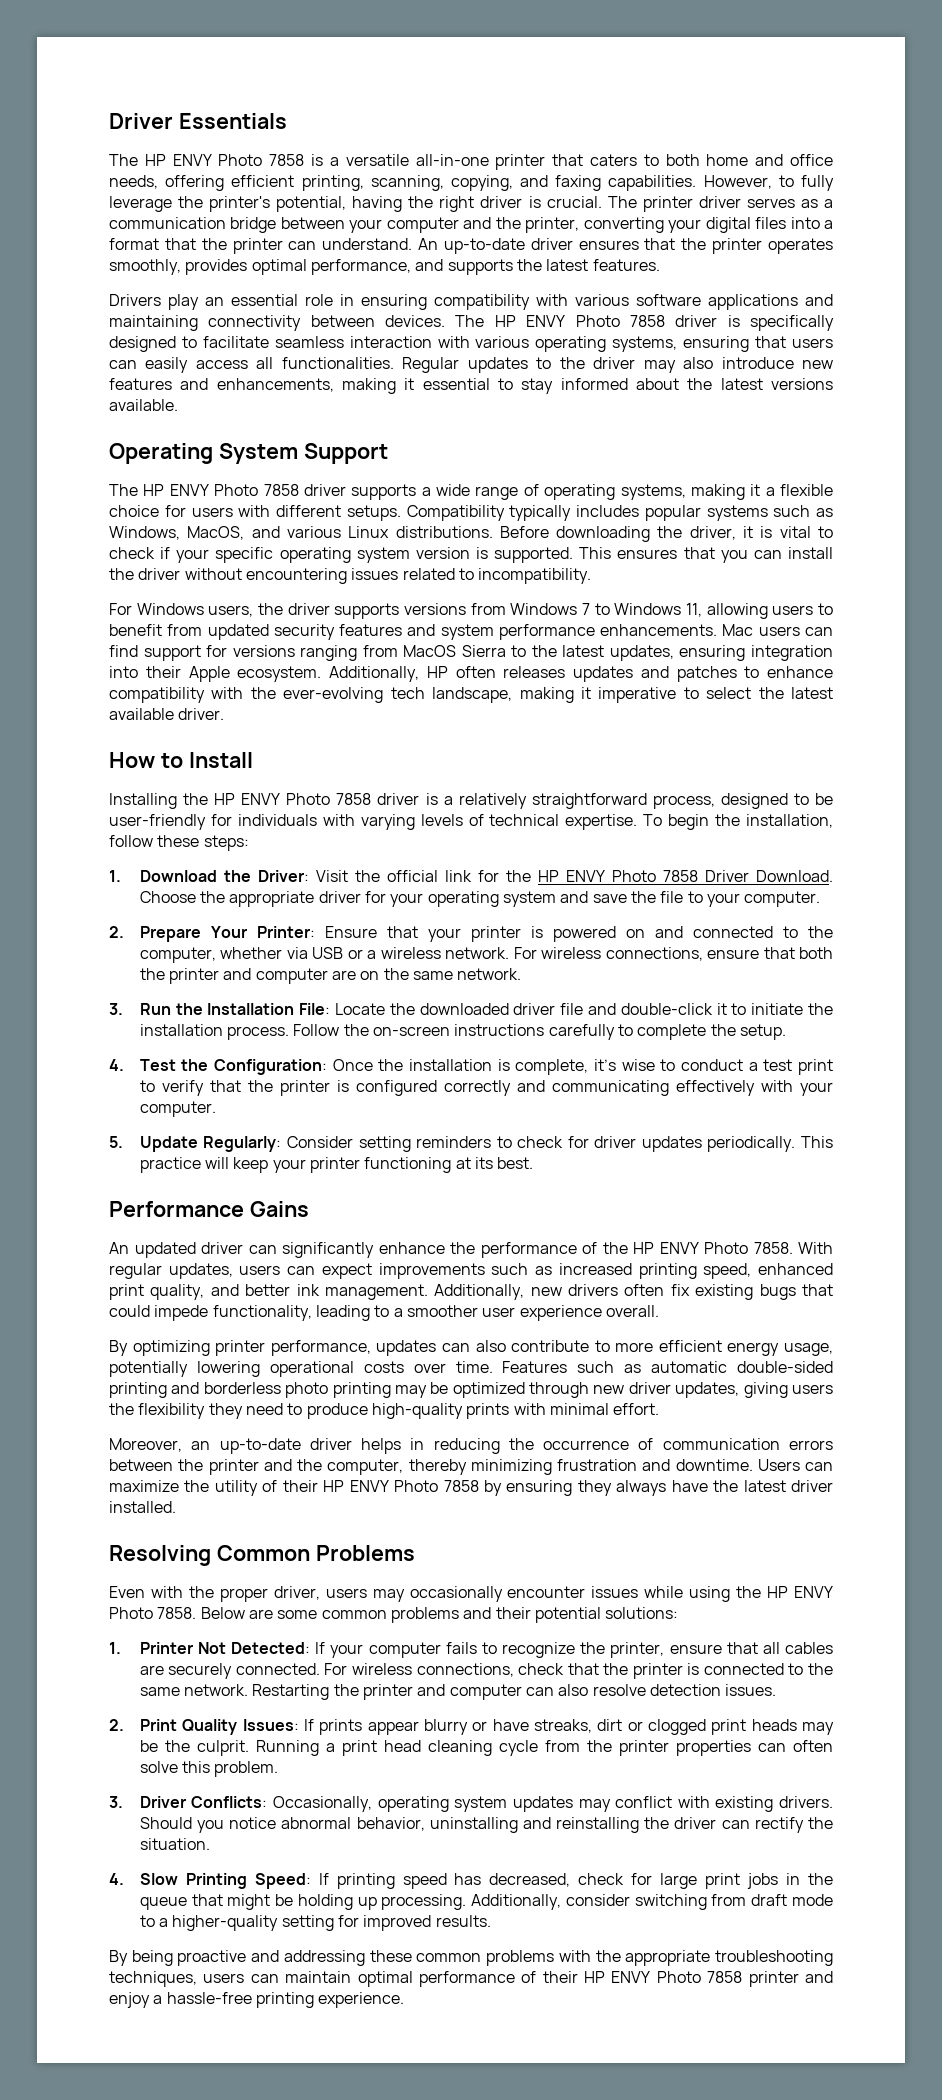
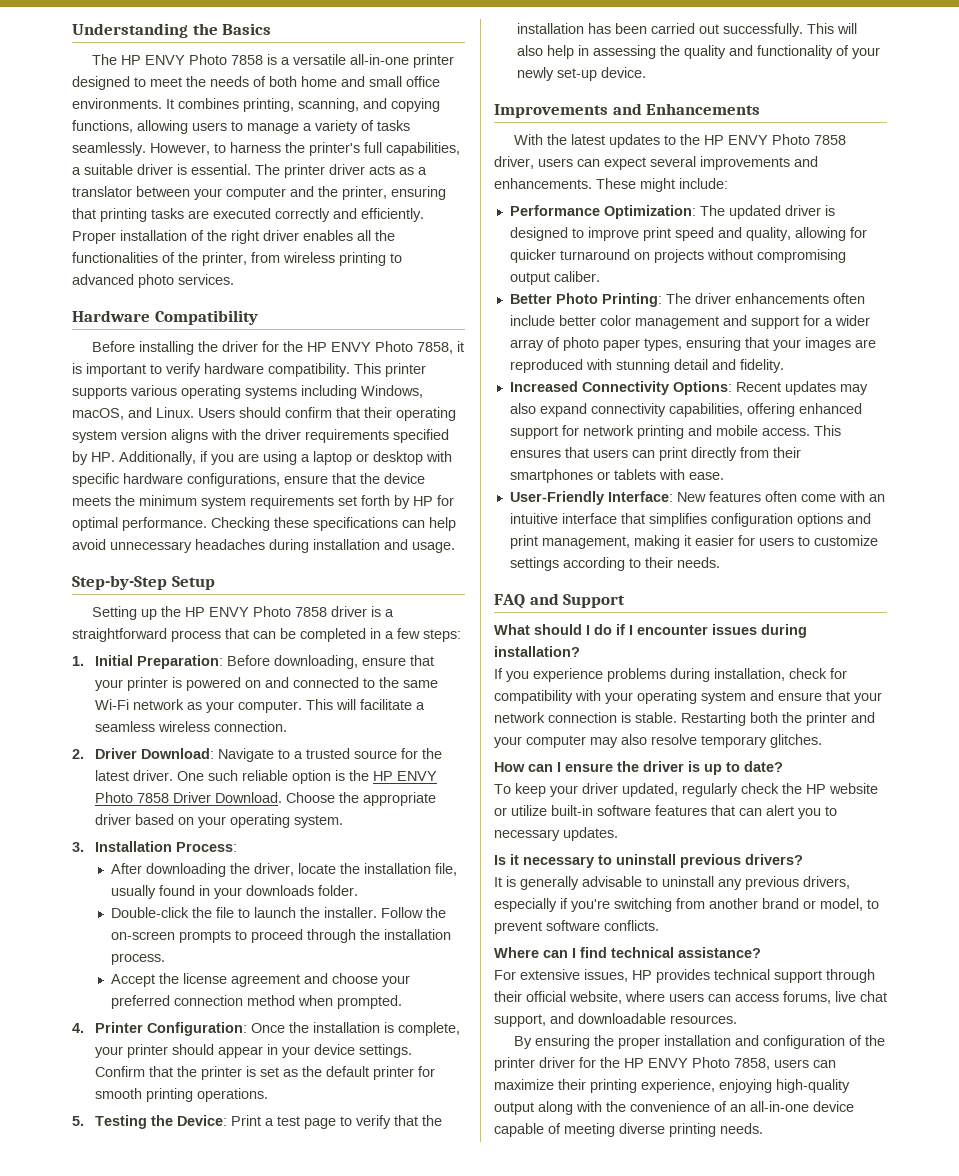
[109,113,287,129] Driver Essentials -> [72,23,272,38] Understanding the Basics
[552,154,833,166] [109,175,834,191] [109,196,602,212] that caters to both home and office needs, offering efficient printing, scanning, copying, and faxing capabilities. However, to fully leverage the printer's potential, having the right driver is crucial. -> [72,76,440,90] [72,98,440,112] [72,120,410,134] [72,142,460,156] [72,164,251,175] designed to meet the needs of both home and small office environments. It combines printing, scanning, and copying functions, allowing users to manage a variety of tasks seamlessly. However, to harness the printer's full capabilities, a suitable driver is essential.
[746,198,795,208] serves -> [369,165,395,175] acts
[109,217,277,233] communication bridge -> [72,186,132,197] translator
[583,217,833,233] [109,238,833,254] [109,259,660,275] [109,294,833,310] [109,315,835,331] [109,336,833,352] [109,357,833,373] [109,378,833,394] [109,399,178,411] [109,443,388,464] [109,484,833,500] [109,505,833,521] [109,526,833,542] [109,547,833,563] [109,568,592,584] [109,603,833,619] [109,624,833,640] [109,645,834,661] [109,666,833,682] [109,687,833,703] [109,708,225,720] [109,752,253,768] [109,793,177,809] converting your digital files into a format that the printer can understand. An up-to-date driver ensures that the printer operates smoothly, provides optimal performance, and supports the latest features. // Drivers play an essential role in ensuring compatibility with various software applications and maintaining connectivity between devices. The HP ENVY Photo 7858 driver is specifically designed to facilitate seamless interaction with various operating systems, ensuring that users can easily access all functionalities. Regular updates to the driver may also introduce new features and enhancements, making it essential to stay informed about the latest versions available. // Operating System Support // The HP ENVY Photo 7858 driver supports a wide range of operating systems, making it a flexible choice for users with different setups. Compatibility typically includes popular systems such as Windows, MacOS, and various Linux distributions. Before downloading the driver, it is vital to check if your specific operating system version is supported. This ensures that you can install the driver without encountering issues related to incompatibility. // For Windows users, the driver supports versions from Windows 7 to Windows 11, allowing users to benefit from updated security features and system performance enhancements. Mac users can find support for versions ranging from MacOS Sierra to the latest updates, ensuring integration into their Apple ecosystem. Additionally, HP often releases updates and patches to enhance compatibility with the ever-evolving tech landscape, making it imperative to select the latest available driver. // How to Install // Installing -> [391,186,446,200] [72,208,424,222] [72,230,395,244] [72,252,402,266] [72,274,234,288] [72,310,258,325] [91,341,464,355] [72,363,426,377] [72,385,423,399] [72,407,456,421] [72,429,449,443] [72,451,452,465] [72,473,425,487] [72,495,454,509] [72,517,456,531] [72,539,455,553] [72,575,215,590] [91,606,157,620] ensuring that printing tasks are executed correctly and efficiently. Proper installation of the right driver enables all the functionalities of the printer, from wireless printing to advanced photo services. // Hardware Compatibility // Before installing the driver for the HP ENVY Photo 7858, it is important to verify hardware compatibility. This printer supports various operating systems including Windows, macOS, and Linux. Users should confirm that their operating system version aligns with the driver requirements specified by HP. Additionally, if you are using a laptop or desktop with specific hardware configurations, ensure that the device meets the minimum system requirements set forth by HP for optimal performance. Checking these specifications can help avoid unnecessary headaches during installation and usage. // Step-by-Step Setup // Setting up
[458,793,833,809] [109,814,833,830] [109,835,249,851] [109,870,499,882] relatively straightforward process, designed to be user-friendly for individuals with varying levels of technical expertise. To begin the installation, follow these steps: // 1. Download the Driver: Visit the official link for -> [72,628,461,642] [72,655,435,669] [95,677,439,691] [95,699,426,713] [95,721,288,732] [72,748,443,762] [95,770,346,784] straightforward process that can be completed in a few steps: // 1. Initial Preparation: Before downloading, ensure that your printer is powered on and connected to the same Wi-Fi network as your computer. This will facilitate a seamless wireless connection. // 2. Driver Download: Navigate to a trusted source for the latest driver. One such reliable option is
[365,891,821,907] [109,926,833,942] [139,947,834,963] [139,968,522,984] [109,1003,833,1015] [139,1024,787,1040] [109,1059,209,1071] for your operating system and save the file to your computer. // 2. Prepare Your Printer: Ensure that your printer is powered on and connected to the computer, whether via USB or a wireless network. For wireless connections, ensure that both the printer and computer are on the same network. // 3. Run the Installation File: Locate the downloaded driver file and double-click it to initiate the installation process. Follow the on-screen instructions carefully to complete the setup. // 4. Test the -> [135,814,344,828] [72,841,238,852] [111,863,458,877] [111,885,359,899] [111,907,447,918] [111,929,452,943] [111,953,166,965] [111,973,411,987] [111,995,403,1009] [72,1022,144,1033] based on your operating system. // 3. Installation Process: // After downloading the driver, locate the installation file, usually found in your downloads folder. // Double-click the file to launch the installer. Follow the on-screen prompts to proceed through the installation process. // Accept the license agreement and choose your preferred connection method when prompted. // 4. Printer
[594,1059,744,1071] it’s wise to conduct -> [95,1044,413,1058] [95,1066,436,1080] [95,1088,269,1102] [72,1115,262,1129] your printer should appear in your device settings. Confirm that the printer is set as the default printer for smooth printing operations. // 5. Testing the Device: Print
[797,1059,833,1075] print -> [304,1118,337,1129] page
[279,1080,833,1096] [139,1101,216,1117] [109,1136,833,1152] [139,1157,534,1173] [109,1201,309,1217] [109,1242,833,1258] [109,1263,834,1279] [109,1284,833,1300] [109,1305,659,1321] [109,1340,833,1356] [109,1361,834,1377] [109,1382,833,1398] [109,1403,660,1419] [109,1438,833,1454] [109,1459,833,1475] [109,1480,833,1496] [109,1501,176,1513] [109,1545,415,1566] [109,1586,834,1602] [109,1607,679,1623] [109,1642,833,1658] [139,1663,834,1679] [139,1684,777,1700] [109,1719,834,1735] [139,1740,834,1756] [139,1761,279,1777] [109,1796,833,1812] [139,1817,834,1833] [139,1838,210,1850] [109,1873,834,1889] [139,1894,833,1910] [139,1915,491,1931] [109,1950,834,1966] [109,1971,833,1987] [109,1992,405,2008] printer is configured correctly and communicating effectively with your computer. // 5. Update Regularly: Consider setting reminders to check for driver updates periodically. This practice will keep your printer functioning at its best. // Performance Gains // An updated driver can significantly enhance the performance of the HP ENVY Photo 7858. With regular updates, users can expect improvements such as increased printing speed, enhanced print quality, and better ink management. Additionally, new drivers often fix existing bugs that could impede functionality, leading to a smoother user experience overall. // By optimizing printer performance, updates can also contribute to more efficient energy usage, potentially lowering operational costs over time. Features such as automatic double-sided printing and borderless photo printing may be optimized through new driver updates, giving users the flexibility they need to produce high-quality prints with minimal effort. // Moreover, an up-to-date driver helps in reducing the occurrence of communication errors between the printer and the computer, thereby minimizing frustration and downtime. Users can maximize the utility of their HP ENVY Photo 7858 by ensuring they always have the latest driver installed. // Resolving Common Problems // Even with the proper driver, users may occasionally encounter issues while using the HP ENVY Photo 7858. Below are some common problems and their potential solutions: // 1. Printer Not Detected: If your computer fails to recognize the printer, ensure that all cables are securely connected. For wireless connections, check that the printer is connected to the same network. Restarting the printer and computer can also resolve detection issues. // 2. Print Quality Issues: If prints appear blurry or have streaks, dirt or clogged print heads may be the culprit. Running a print head cleaning cycle from the printer properties can often solve this problem. // 3. Driver Conflicts: Occasionally, operating system updates may conflict with existing drivers. Should you notice abnormal behavior, uninstalling and reinstalling the driver can rectify the situation. // 4. Slow Printing Speed: If printing speed has decreased, check for large print jobs in the queue that might be holding up processing. Additionally, consider switching from draft mode to a higher-quality setting for improved results. // By being proactive and addressing these common problems with the appropriate troubleshooting techniques, users can maintain optimal performance of their HP ENVY Photo 7858 printer and enjoy a hassle-free printing experience. -> [517,23,858,37] [517,45,881,59] [517,67,647,81] [494,103,761,118] [513,134,846,148] [494,156,818,170] [494,178,728,192] [509,205,835,219] [509,227,867,241] [509,249,846,263] [509,271,600,285] [509,293,865,307] [509,315,870,329] [509,337,876,351] [509,359,784,373] [509,381,868,395] [509,403,862,417] [509,425,841,439] [509,447,801,461] [509,469,724,483] [509,491,885,505] [509,513,871,527] [509,535,878,549] [509,557,720,571] [494,593,626,609] [494,624,807,638] [494,646,580,657] [494,668,847,682] [494,690,882,704] [494,712,875,726] [494,734,822,748] [494,761,783,775] [494,783,878,797] [494,805,837,819] [494,827,618,841] [494,854,803,868] [494,876,850,890] [494,898,879,912] [494,920,659,934] [494,947,761,958] [494,969,875,983] [494,991,887,1004] [494,1013,737,1027] [513,1035,885,1049] [494,1057,836,1071] [494,1079,850,1093] [494,1101,854,1115] [494,1123,763,1137] installation has been carried out successfully. This will also help in assessing the quality and functionality of your newly set-up device. // Improvements and Enhancements // With the latest updates to the HP ENVY Photo 7858 driver, users can expect several improvements and enhancements. These might include: // Performance Optimization: The updated driver is designed to improve print speed and quality, allowing for quicker turnaround on projects without compromising output caliber. // Better Photo Printing: The driver enhancements often include better color management and support for a wider array of photo paper types, ensuring that your images are reproduced with stunning detail and fidelity. // Increased Connectivity Options: Recent updates may also expand connectivity capabilities, offering enhanced support for network printing and mobile access. This ensures that users can print directly from their smartphones or tablets with ease. // User-Friendly Interface: New features often come with an intuitive interface that simplifies configuration options and print management, making it easier for users to customize settings according to their needs. // FAQ and Support // What should I do if I encounter issues during installation? // If you experience problems during installation, check for compatibility with your operating system and ensure that your network connection is stable. Restarting both the printer and your computer may also resolve temporary glitches. // How can I ensure the driver is up to date? // To keep your driver updated, regularly check the HP website or utilize built-in software features that can alert you to necessary updates. // Is it necessary to uninstall previous drivers? // It is generally advisable to uninstall any previous drivers, especially if you're switching from another brand or model, to prevent software conflicts. // Where can I find technical assistance? // For extensive issues, HP provides technical support through their official website, where users can access forums, live chat support, and downloadable resources. // By ensuring the proper installation and configuration of the printer driver for the HP ENVY Photo 7858, users can maximize their printing experience, enjoying high-quality output along with the convenience of an all-in-one device capable of meeting diverse printing needs.

